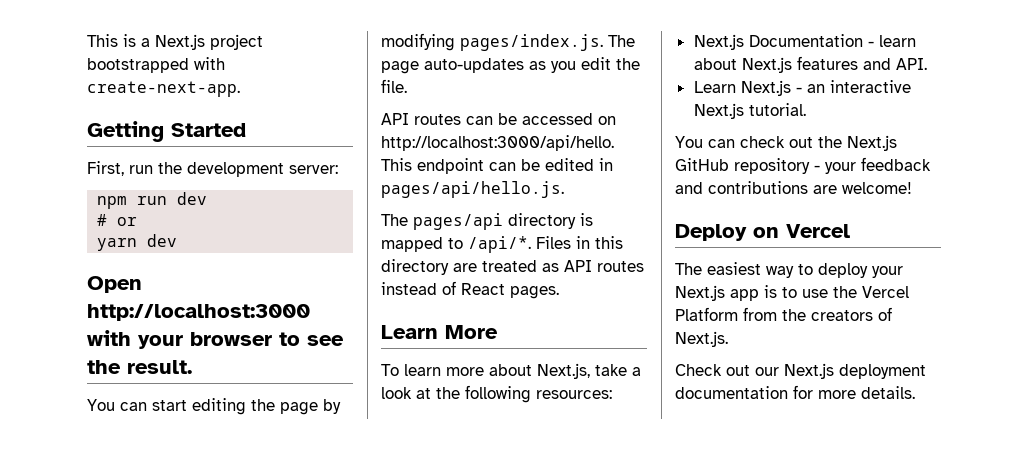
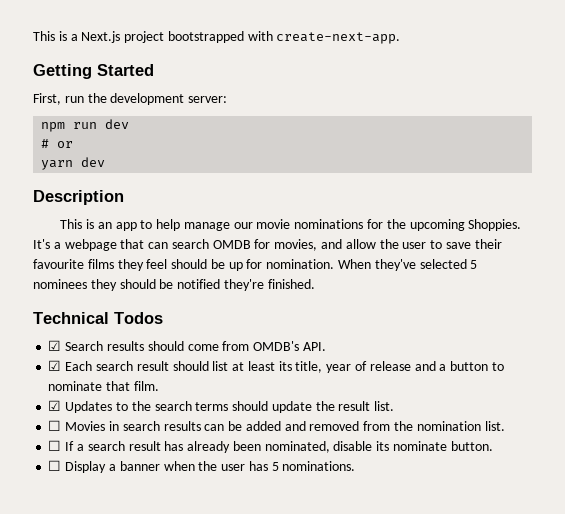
[87,276,142,293] [87,304,310,321] [87,330,344,349] [87,360,192,374] [87,398,341,415] [381,33,635,51] [381,57,640,74] [381,79,407,93] [381,113,616,125] [381,135,614,151] [381,158,613,174] [381,181,564,198] [381,213,593,230] [381,236,623,253] [381,259,644,275] [381,281,559,299] [381,325,498,339] [381,363,641,379] [381,385,612,403] [693,34,916,50] [693,56,927,73] [693,80,911,96] [693,103,806,119] [675,135,897,151] [675,157,931,174] [675,181,912,194] [675,224,850,241] [675,262,903,278] [675,285,909,301] [675,307,892,321] [675,331,728,347] [675,363,926,379] [675,385,915,399] Open http://localhost:3000 with your browser to see the result. // You can start editing the page by modifying pages/index.js. The page auto-updates as you edit the file. // API routes can be accessed on http://localhost:3000/api/hello. This endpoint can be edited in pages/api/hello.js. // The pages/api directory is mapped to /api/*. Files in this directory are treated as API routes instead of React pages. // Learn More // To learn more about Next.js, take a look at the following resources: // Next.js Documentation - learn about Next.js features and API. // Learn Next.js - an interactive Next.js tutorial. // You can check out the Next.js GitHub repository - your feedback and contributions are welcome! // Deploy on Vercel // The easiest way to deploy your Next.js app is to use the Vercel Platform from the creators of Next.js. // Check out our Next.js deployment documentation for more details. -> [33,190,124,205] [60,219,522,231] [33,239,502,251] [33,259,478,271] [33,279,315,291] [33,312,163,324] [48,340,326,351] [48,360,504,373] [48,381,159,391] [48,400,395,413] [48,420,505,431] [48,440,493,453] [48,460,356,473] Description // This is an app to help manage our movie nominations for the upcoming Shoppies. It's a webpage that can search OMDB for movies, and allow the user to save their favourite films they feel should be up for nomination. When they've selected 5 nominees they should be notified they're finished. // Technical Todos // ☑ Search results should come from OMDB's API. // ☑ Each search result should list at least its title, year of release and a button to nominate that film. // ☑ Updates to the search terms should update the result list. // ☐ Movies in search results can be added and removed from the nomination list. // ☐ If a search result has already been nominated, disable its nominate button. // ☐ Display a banner when the user has 5 nominations.

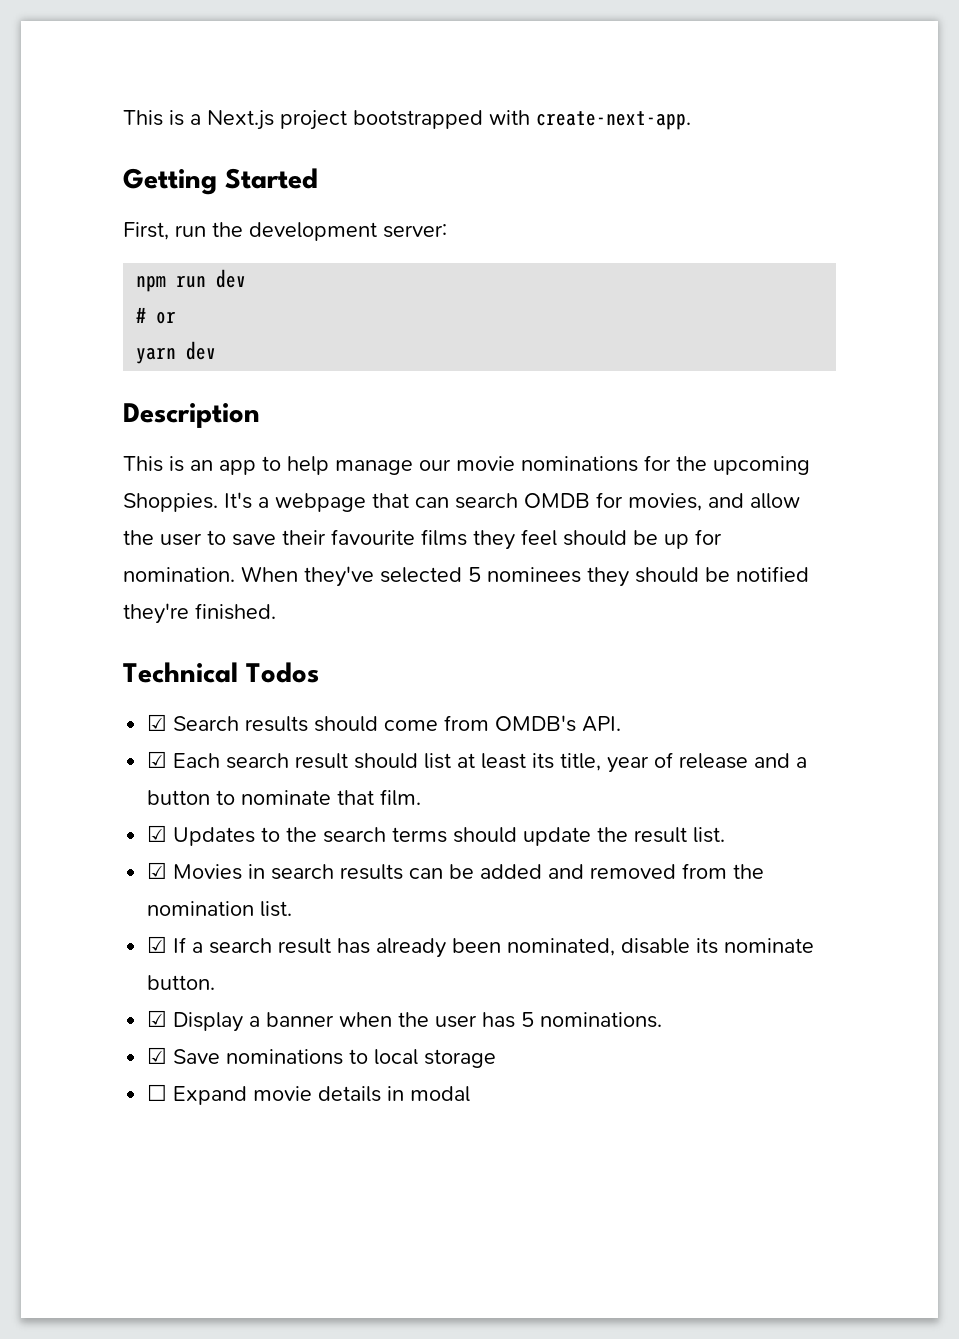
[48,420,62,431] ☐ -> [147,862,168,879] ☑
[48,440,62,451] ☐ -> [147,936,168,953] ☑
[48,460,62,471] ☐ -> [147,1010,168,1027] ☑
(356, 466) none -> [147,1047,497,1068] [147,1084,471,1105] // ☑ Save nominations to local storage // ☐ Expand movie details in modal

